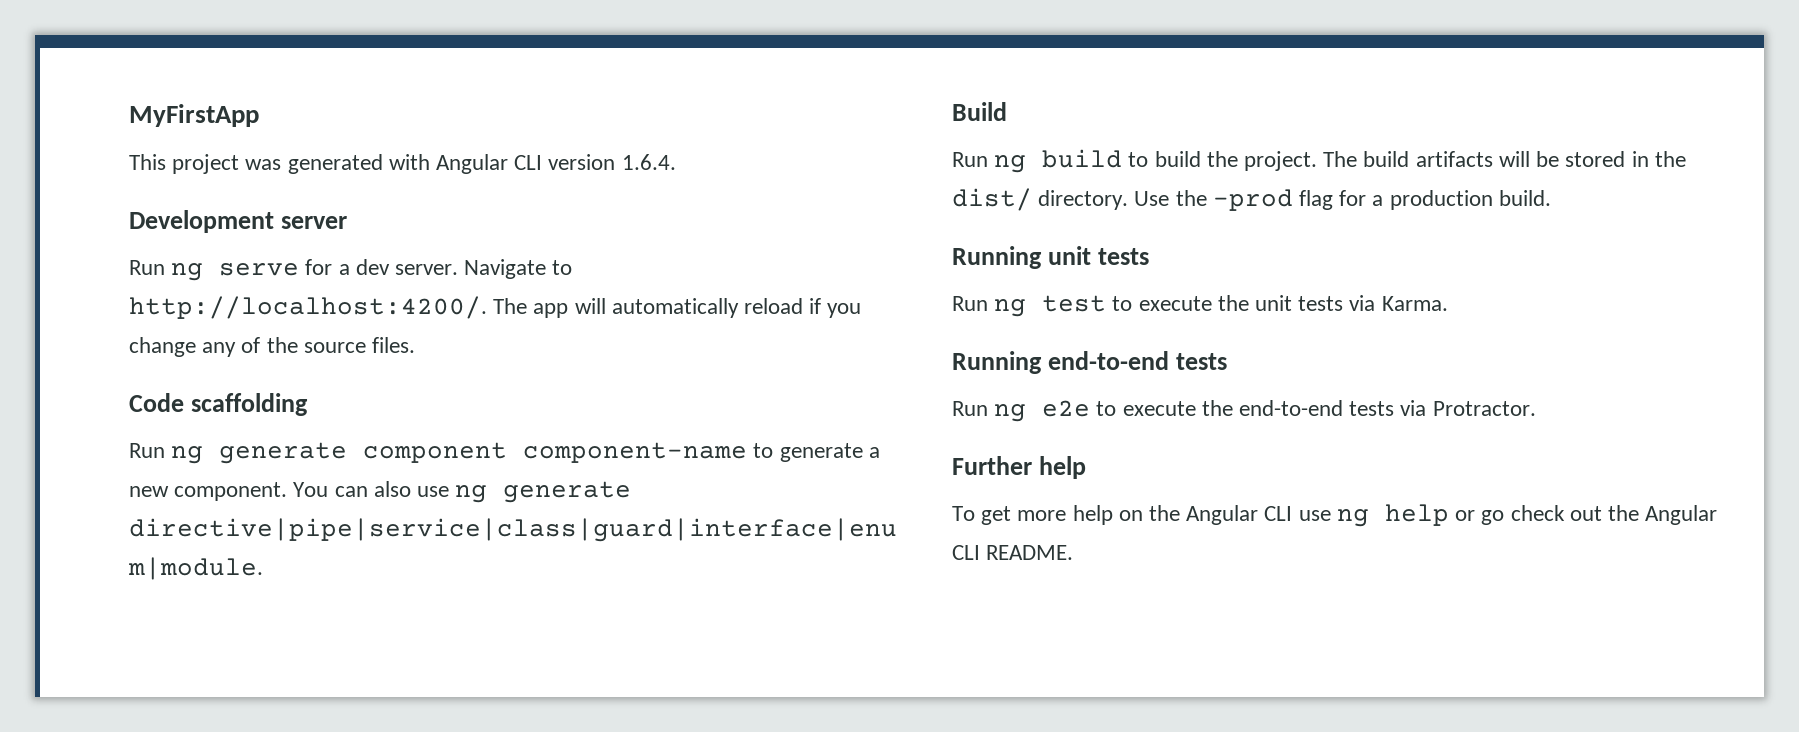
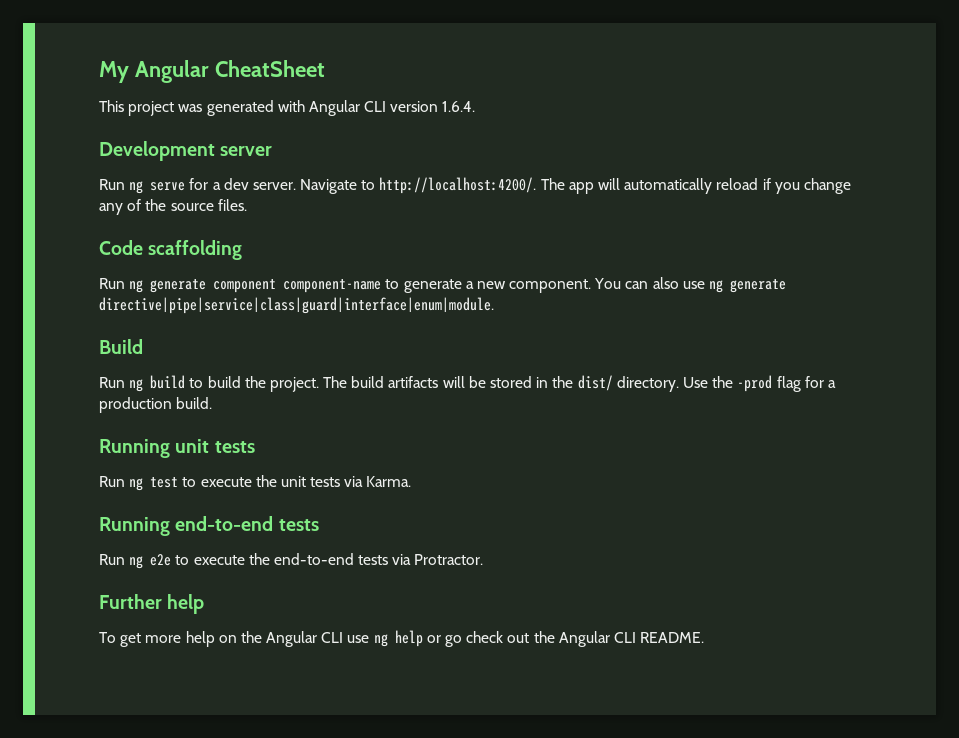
[129,104,259,127] MyFirstApp -> [99,60,325,83] My Angular CheatSheet

